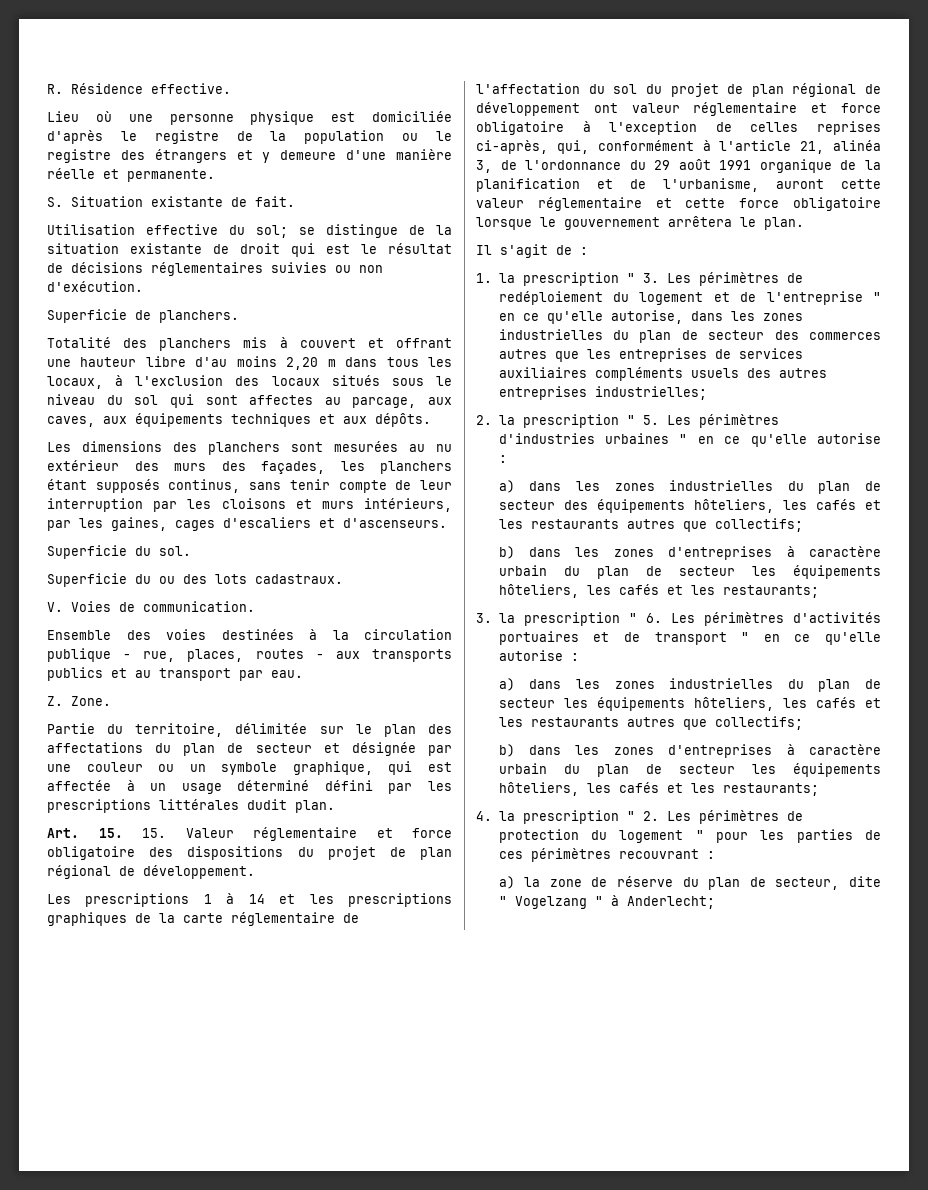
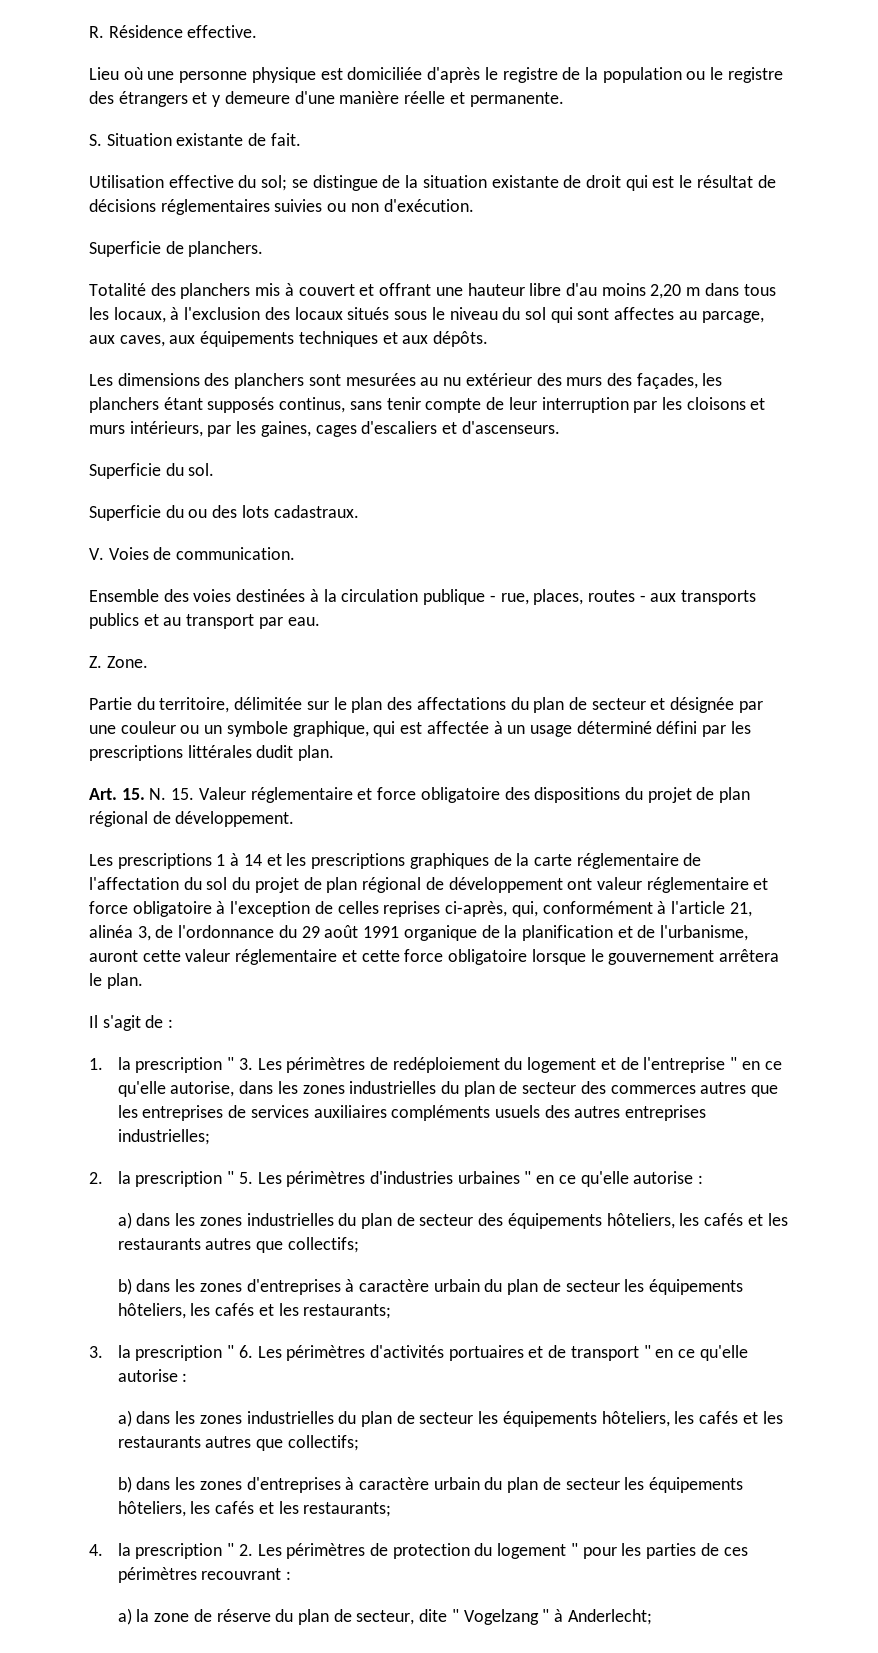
(123, 833) none -> [149,788,167,800] N.

